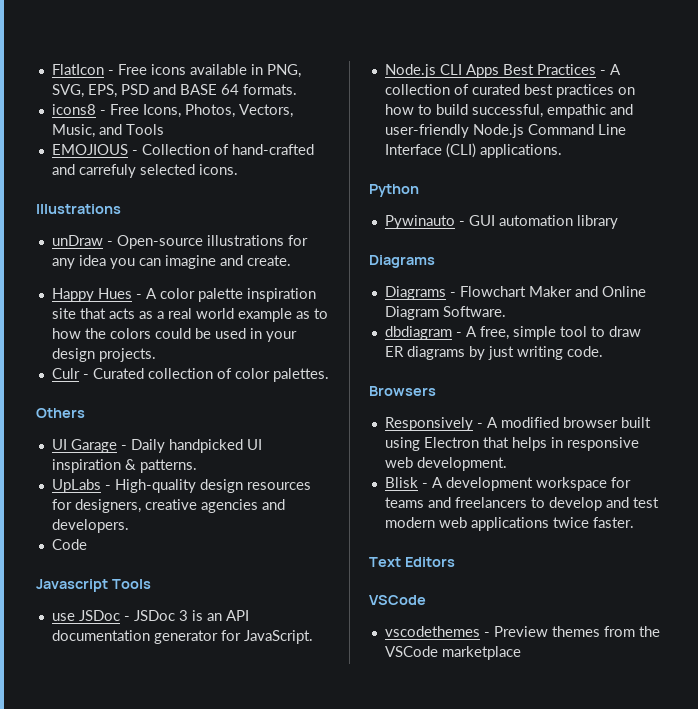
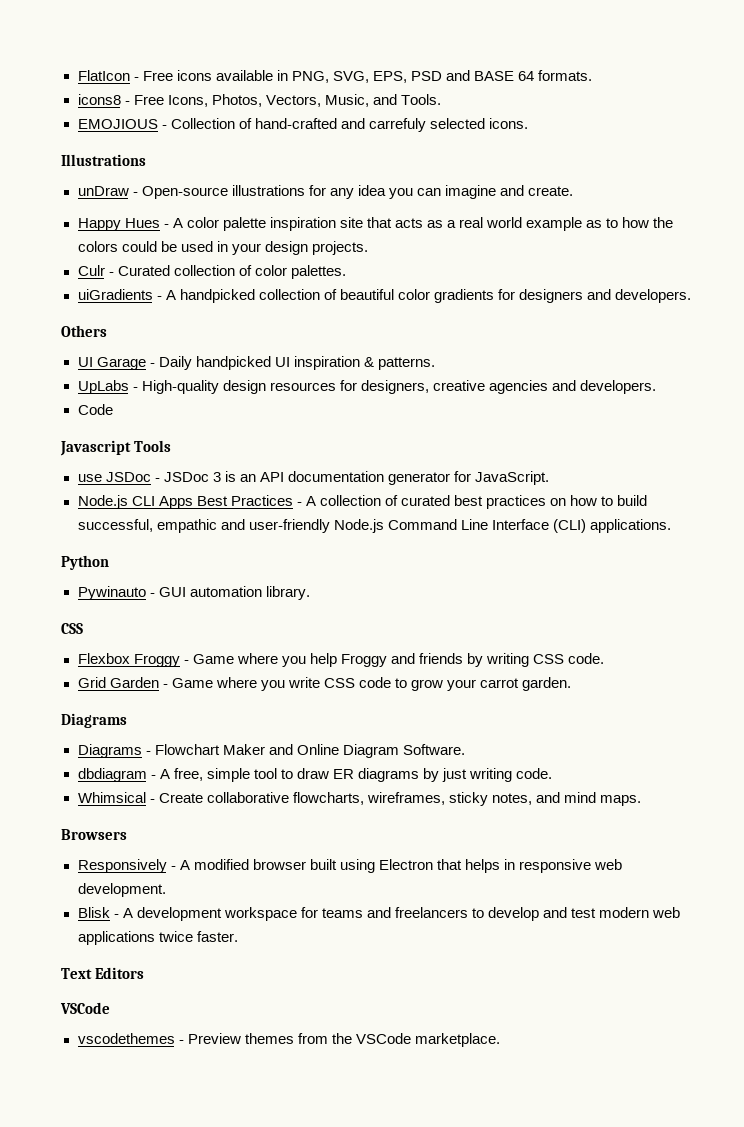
[125,124,164,135] Tools -> [400,94,441,105] Tools.
(329, 375) none -> [77,289,692,303] // uiGradients - A handpicked collection of beautiful color gradients for designers and developers.
[576,215,618,229] library -> [265,586,310,600] [61,623,83,634] [77,653,605,667] [77,677,572,691] library. // CSS // Flexbox Froggy - Game where you help Froggy and friends by writing CSS code. // Grid Garden - Game where you write CSS code to grow your carrot garden.
(603, 351) none -> [77,792,641,806] // Whimsical - Create collaborative flowcharts, wireframes, sticky notes, and mind maps.
[441,646,521,660] marketplace -> [414,1033,500,1047] marketplace.

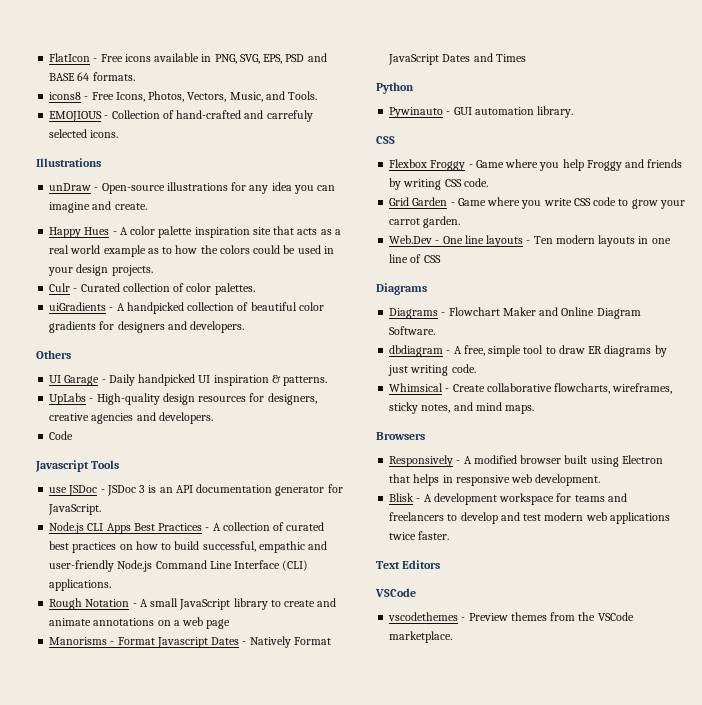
(671, 526) none -> [49,598,337,610] [49,617,231,629] [49,636,331,648] [388,53,526,65] // Rough Notation - A small JavaScript library to create and animate annotations on a web page // Manorisms - Format Javascript Dates - Natively Format JavaScript Dates and Times
(572, 684) none -> [389,235,671,247] [389,254,441,263] // Web.Dev - One line layouts - Ten modern layouts in one line of CSS

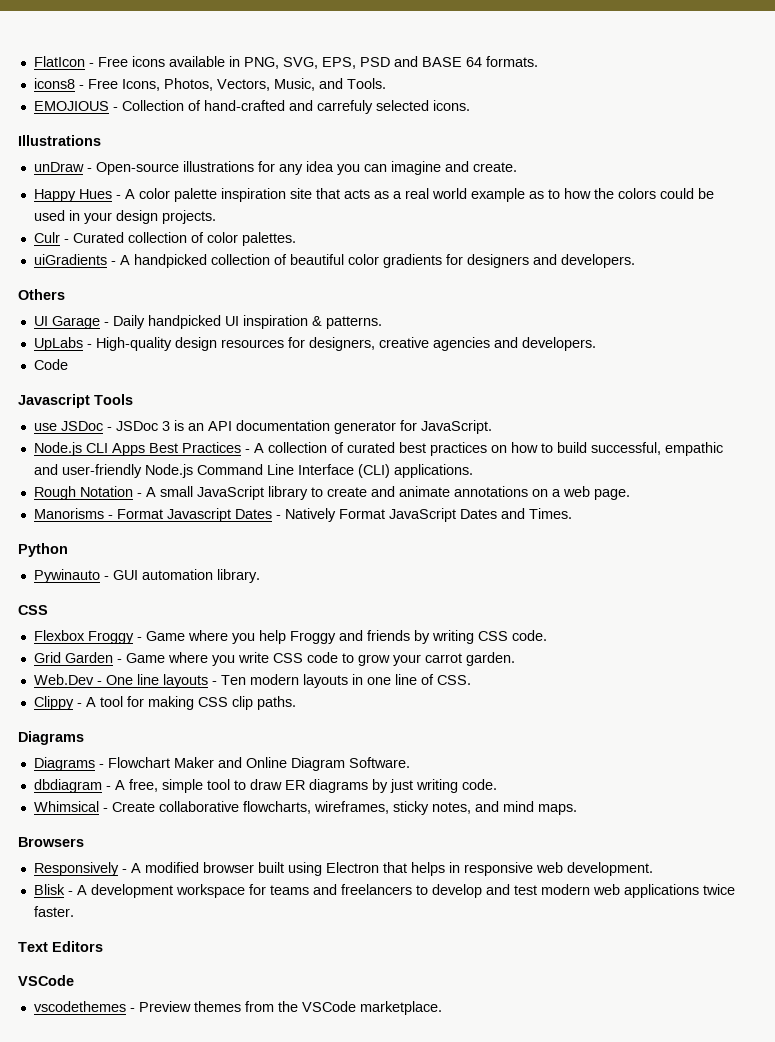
[206,619,231,629] page -> [593,489,630,500] page.
[495,54,526,62] Times -> [528,508,572,519] Times.
[423,255,441,263] CSS -> [436,675,471,685] [33,696,296,710] CSS. // Clippy - A tool for making CSS clip paths.

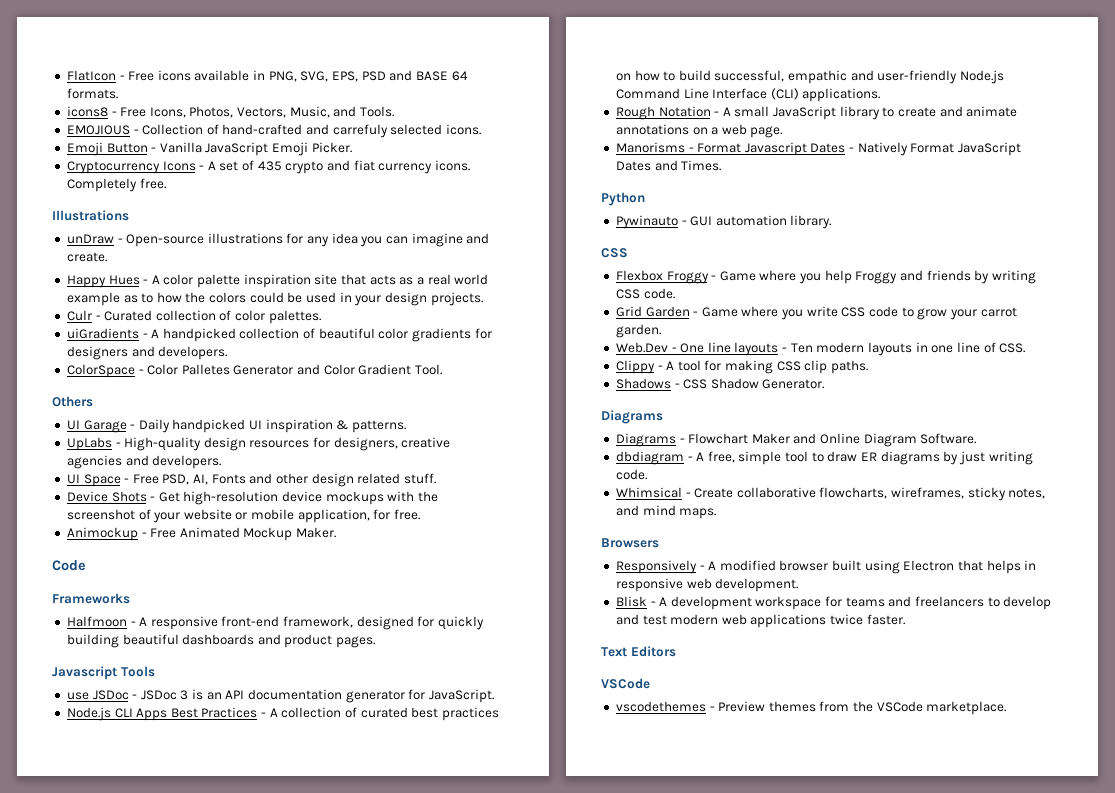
(470, 105) none -> [66,142,352,156] [66,160,470,174] [66,178,166,192] // Emoji Button - Vanilla JavaScript Emoji Picker. // Cryptocurrency Icons - A set of 435 crypto and fiat currency icons. Completely free.
(635, 261) none -> [66,364,443,378] // ColorSpace - Color Palletes Generator and Color Gradient Tool.
[33,359,68,370] Code -> [66,473,436,487] [66,491,439,505] [66,509,421,523] [66,527,337,541] [52,560,86,571] [52,593,130,604] [66,616,485,630] [66,634,376,648] UI Space - Free PSD, AI, Fonts and other design related stuff. // Device Shots - Get high-resolution device mockups with the screenshot of your website or mobile application, for free. // Animockup - Free Animated Mockup Maker. // Code // Frameworks // Halfmoon - A responsive front-end framework, designed for quickly building beautiful dashboards and product pages.
(296, 703) none -> [615,378,825,389] // Shadows - CSS Shadow Generator.

